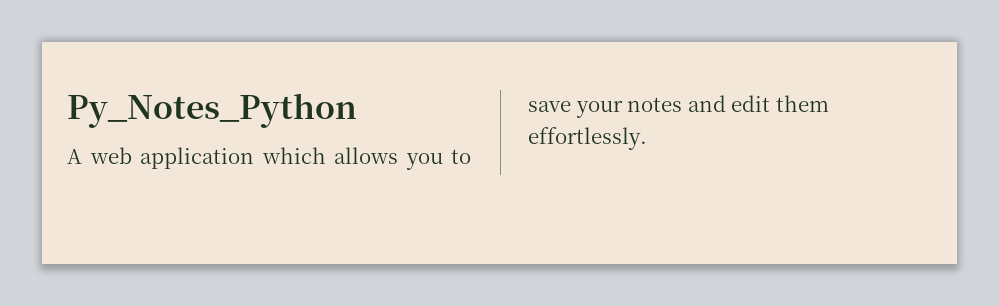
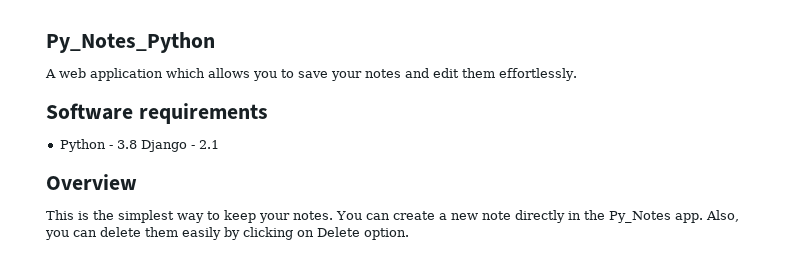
(647, 138) none -> [46,103,268,124] [59,139,219,152] [46,174,137,190] [46,210,739,223] [45,227,409,240] // Software requirements // Python - 3.8 Django - 2.1 // Overview // This is the simplest way to keep your notes. You can create a new note directly in the Py_Notes app. Also, you can delete them easily by clicking on Delete option.

